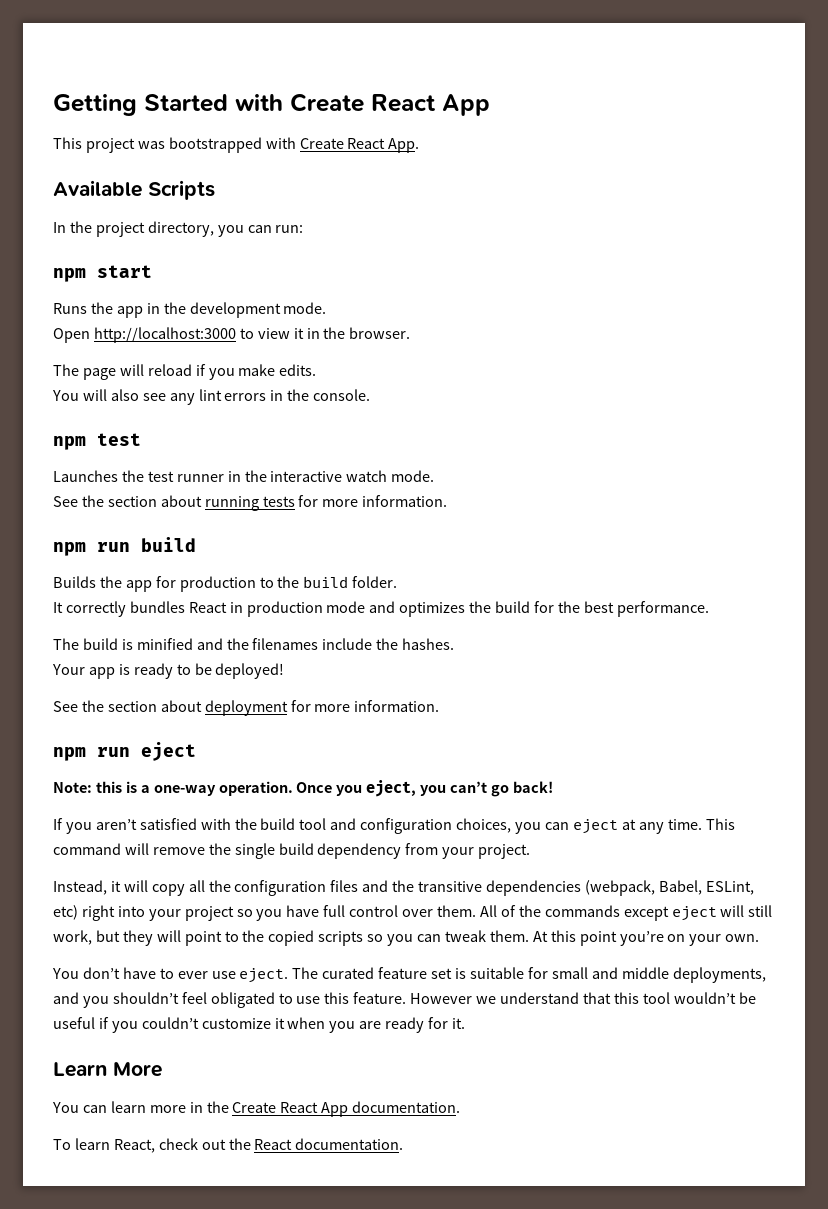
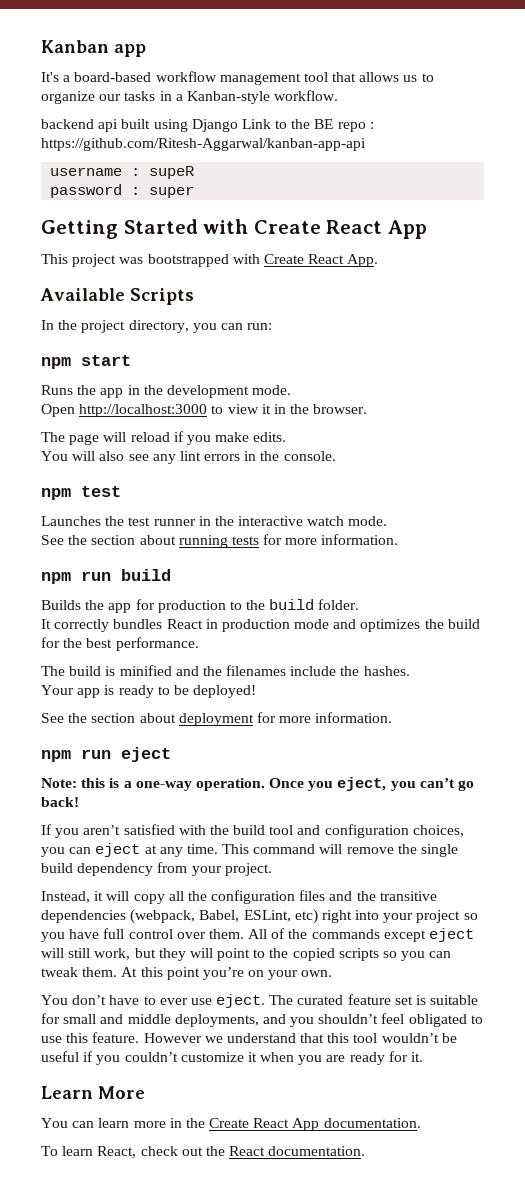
(53, 105) none -> [41,40,146,57] [41,71,434,85] [41,90,339,104] [41,119,374,132] [41,138,366,151] [50,166,195,179] [50,184,195,198] Kanban app // It's a board-based workflow management tool that allows us to organize our tasks in a Kanban-style workflow. // backend api built using Django Link to the BE repo : https://github.com/Ritesh-Aggarwal/kanban-app-api // username : supeR // password : super //

